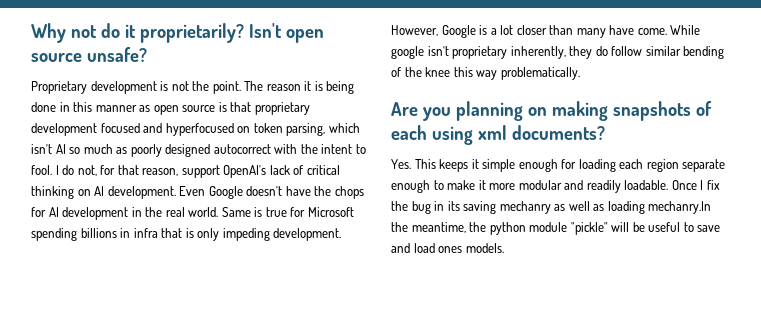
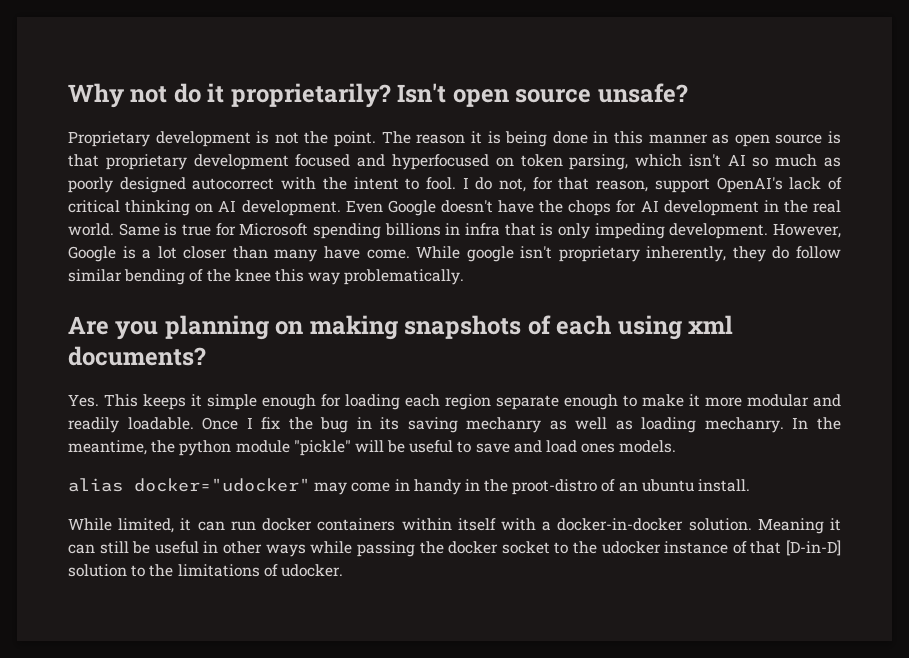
[648,201,712,214] mechanry.In -> [704,417,809,433] mechanry. In
(504, 248) none -> [68,478,751,495] [68,518,841,534] [68,540,841,557] [68,564,343,577] // alias docker="udocker" may come in handy in the proot-distro of an ubuntu install. // While limited, it can run docker containers within itself with a docker-in-docker solution. Meaning it can still be useful in other ways while passing the docker socket to the udocker instance of that [D-in-D] solution to the limitations of udocker.

